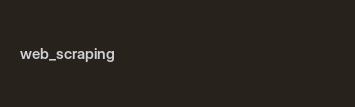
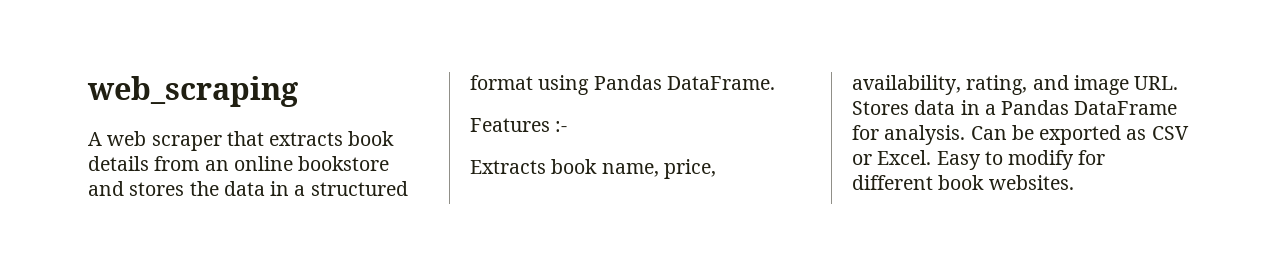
(115, 55) none -> [88,131,395,151] [88,156,390,171] [88,181,408,196] [470,75,775,95] [470,118,568,132] [470,159,716,179] [852,75,1179,95] [852,100,1178,115] [852,125,1189,145] [852,150,1106,170] [852,175,1074,190] // A web scraper that extracts book details from an online bookstore and stores the data in a structured format using Pandas DataFrame. // Features :- // Extracts book name, price, availability, rating, and image URL. Stores data in a Pandas DataFrame for analysis. Can be exported as CSV or Excel. Easy to modify for different book websites.

